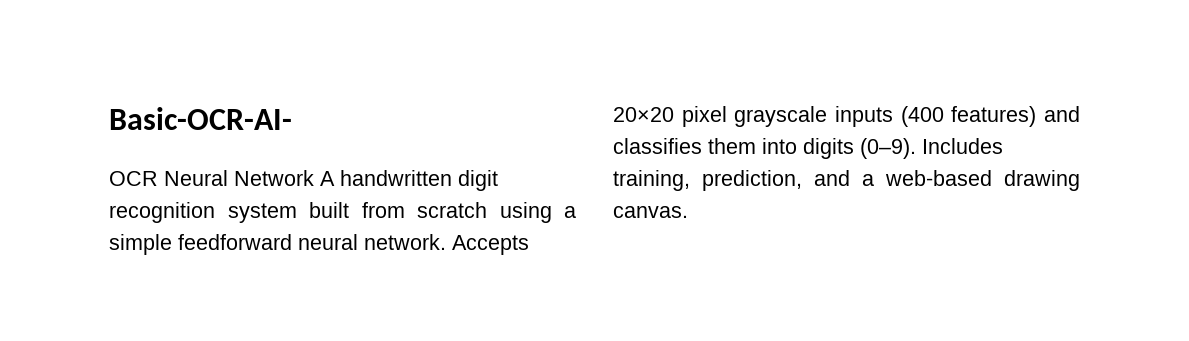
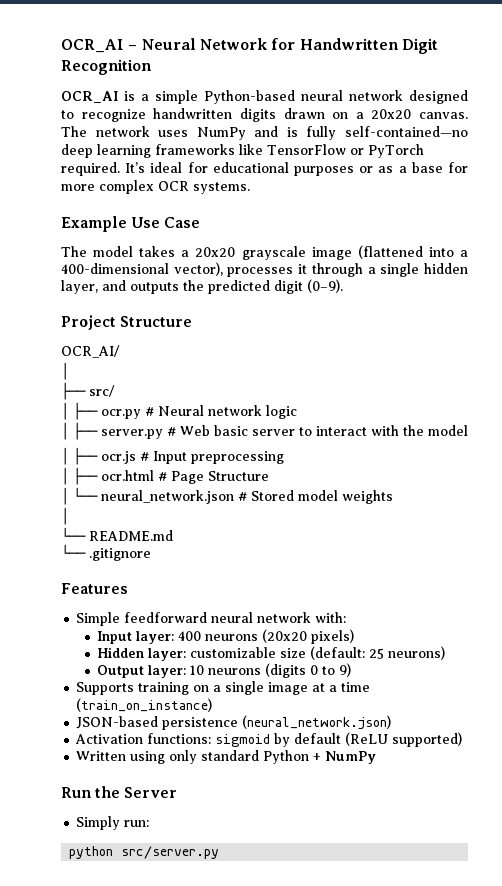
[109,107,292,130] [109,170,498,191] [109,202,576,223] [109,234,529,255] [613,106,1080,127] [613,138,1003,159] [613,170,1080,191] [613,206,688,218] Basic-OCR-AI- // OCR Neural Network A handwritten digit recognition system built from scratch using a simple feedforward neural network. Accepts 20×20 pixel grayscale inputs (400 features) and classifies them into digits (0–9). Includes training, prediction, and a web-based drawing canvas. -> [61,38,438,54] [61,59,152,75] [61,90,468,104] [61,108,468,122] [61,126,468,140] [61,144,424,158] [61,162,468,176] [61,180,250,194] [61,216,201,232] [61,245,468,260] [61,262,469,277] [61,279,343,294] [61,315,193,330] [61,345,120,358] [61,362,69,380] [61,382,115,400] [61,402,297,420] [61,422,468,440] [61,447,284,465] [61,467,269,485] [61,487,393,505] [61,507,69,525] [61,527,173,541] [61,544,151,561] [61,583,128,594] [76,612,347,626] [97,629,355,644] [97,646,446,661] [97,663,352,678] [76,681,371,695] [76,698,213,712] [76,715,392,730] [75,732,463,747] [76,750,377,764] [61,786,178,798] [76,816,150,830] [69,846,220,859] OCR_AI – Neural Network for Handwritten Digit Recognition // OCR_AI is a simple Python-based neural network designed to recognize handwritten digits drawn on a 20x20 canvas. The network uses NumPy and is fully self-contained—no deep learning frameworks like TensorFlow or PyTorch required. It’s ideal for educational purposes or as a base for more complex OCR systems. // Example Use Case // The model takes a 20x20 grayscale image (flattened into a 400-dimensional vector), processes it through a single hidden layer, and outputs the predicted digit (0–9). // Project Structure // OCR_AI/ // │ // ├── src/ // │ ├── ocr.py # Neural network logic // │ ├── server.py # Web basic server to interact with the model // │ ├── ocr.js # Input preprocessing // │ ├── ocr.html # Page Structure // │ └── neural_network.json # Stored model weights // │ // └── README.md // └── .gitignore // Features // Simple feedforward neural network with: // Input layer: 400 neurons (20x20 pixels) // Hidden layer: customizable size (default: 25 neurons) // Output layer: 10 neurons (digits 0 to 9) // Supports training on a single image at a time (train_on_instance) // JSON-based persistence (neural_network.json) // Activation functions: sigmoid by default (ReLU supported) // Written using only standard Python + NumPy // Run the Server // Simply run: // python src/server.py

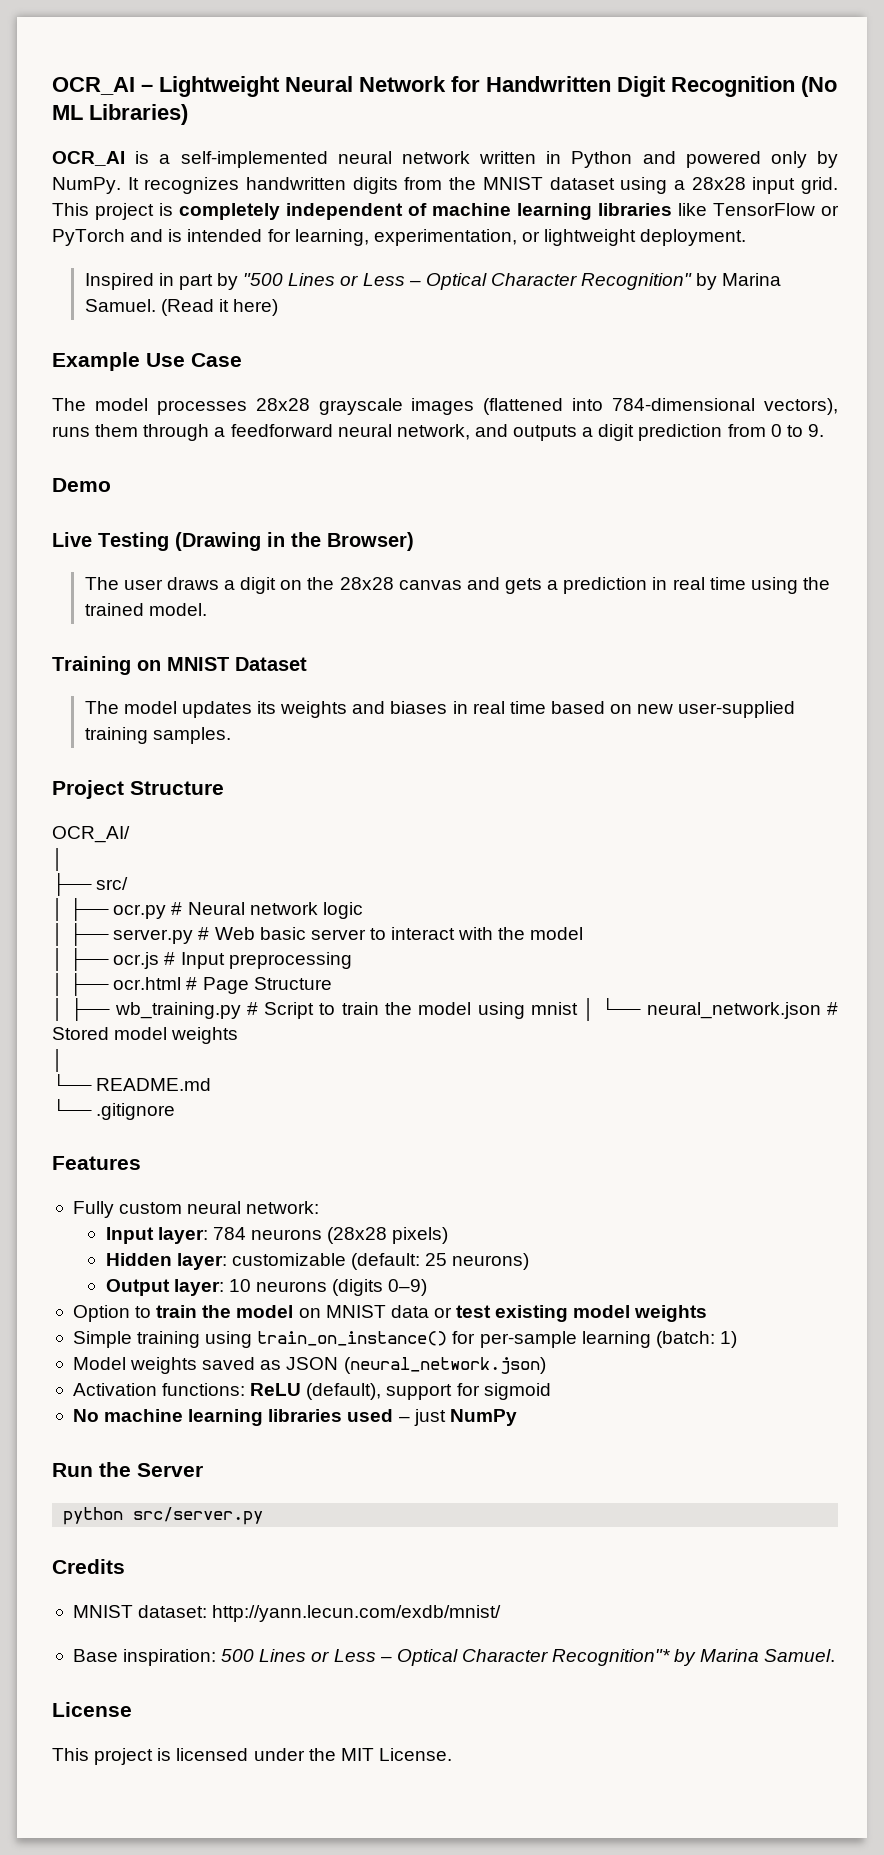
(138, 47) none -> [159,76,280,97] Lightweight
(152, 67) none -> [801,76,837,97] [52,104,188,125] (No ML Libraries)
[155,90,468,104] [61,108,468,122] [61,126,468,140] [61,144,424,158] [61,162,468,176] [61,180,250,194] simple Python-based neural network designed to recognize handwritten digits drawn on a 20x20 canvas. The network uses NumPy and is fully self-contained—no deep learning frameworks like TensorFlow or PyTorch required. It’s ideal for educational purposes or as a base for more complex OCR systems. -> [180,151,838,168] [52,177,839,194] [52,203,839,220] [52,229,747,246] [84,273,782,290] [84,299,279,316] self-implemented neural network written in Python and powered only by NumPy. It recognizes handwritten digits from the MNIST dataset using a 28x28 input grid. This project is completely independent of machine learning libraries like TensorFlow or PyTorch and is intended for learning, experimentation, or lightweight deployment. // Inspired in part by "500 Lines or Less – Optical Character Recognition" by Marina Samuel. (Read it here)
[139,245,468,260] [61,262,469,277] [61,279,343,294] takes a 20x20 grayscale image (flattened into a 400-dimensional vector), processes it through a single hidden layer, and outputs the predicted digit (0–9). -> [156,398,839,415] [52,424,824,441] [52,478,111,492] [52,532,414,551] [84,577,830,594] [84,603,207,616] [52,656,307,675] [84,701,796,718] [84,727,231,744] processes 28x28 grayscale images (flattened into 784-dimensional vectors), runs them through a feedforward neural network, and outputs a digit prediction from 0 to 9. // Demo // Live Testing (Drawing in the Browser) // The user draws a digit on the 28x28 canvas and gets a prediction in real time using the trained model. // Training on MNIST Dataset // The model updates its weights and biases in real time based on new user-supplied training samples.
(69, 496) none -> [70,998,596,1021] ├── wb_training.py # Script to train the model using mnist │
[76,612,347,626] Simple feedforward neural network with: -> [72,1201,320,1218] Fully custom neural network:
[178,629,308,643] 400 neurons (20x20 -> [212,1227,388,1244] 784 neurons (28x28
[280,648,307,658] size -> (346, 1259) none
[310,663,352,677] [76,681,371,695] [76,698,213,712] [76,715,392,730] [75,732,463,747] [76,750,322,764] 0 to 9) // Supports training on a single image at a time (train_on_instance) // JSON-based persistence (neural_network.json) // Activation functions: sigmoid by default (ReLU supported) // Written using only standard Python + -> [388,1279,428,1296] [72,1305,708,1322] [72,1331,737,1348] [72,1357,546,1374] [72,1383,551,1400] [72,1409,446,1426] 0–9) // Option to train the model on MNIST data or test existing model weights // Simple training using train_on_instance() for per-sample learning (batch: 1) // Model weights saved as JSON (neural_network.json) // Activation functions: ReLU (default), support for sigmoid // No machine learning libraries used – just
[76,816,150,830] // Simply run: -> (203, 1470) none
(220, 852) none -> [52,1559,125,1574] [72,1605,502,1622] [72,1649,836,1666] [52,1702,132,1717] [52,1748,452,1765] // Credits // MNIST dataset: http://yann.lecun.com/exdb/mnist/ // Base inspiration: 500 Lines or Less – Optical Character Recognition"* by Marina Samuel. // License // This project is licensed under the MIT License.

